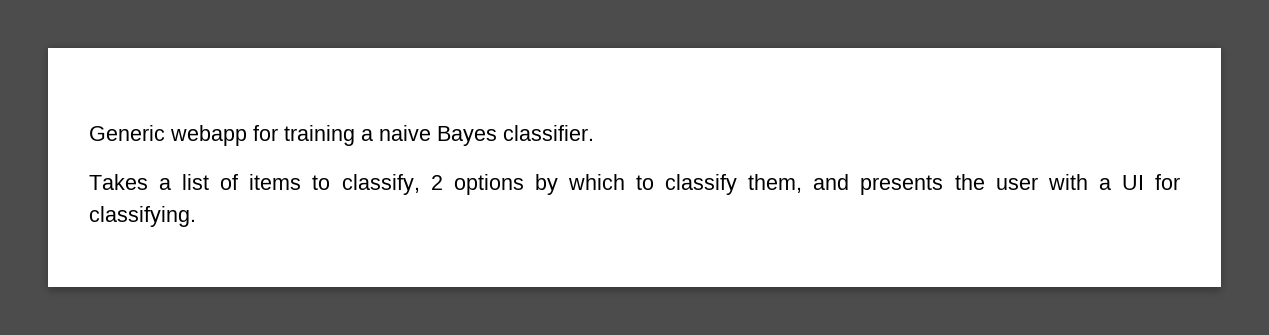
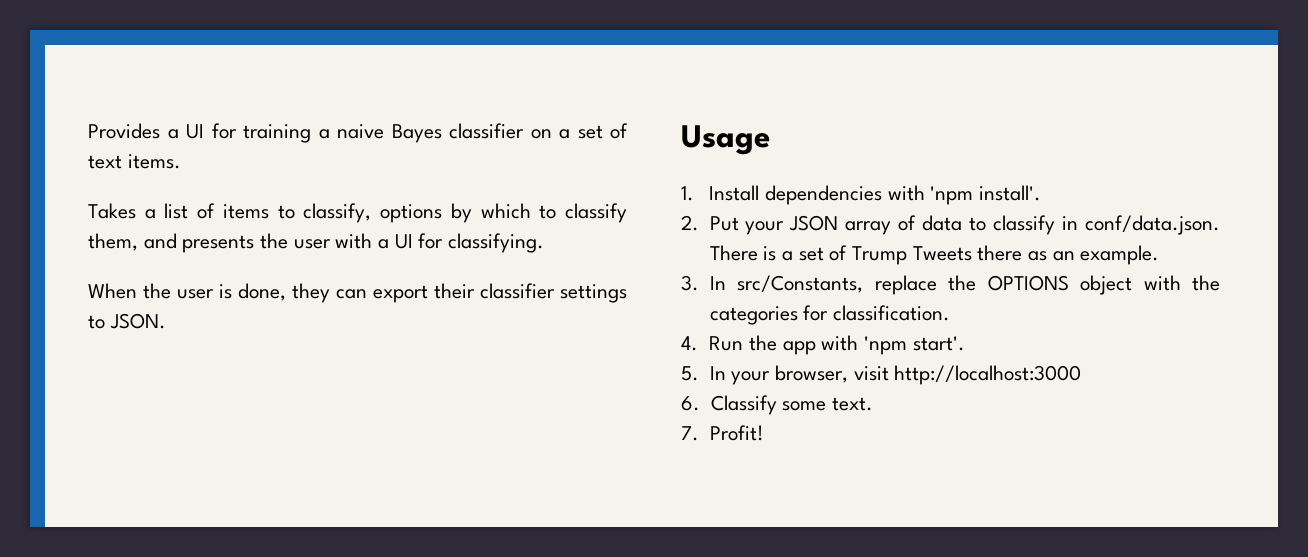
[89,125,247,146] Generic webapp -> [88,123,204,139] Provides a UI
[503,125,594,141] classifier. -> [449,123,628,139] [88,154,181,169] classifier on a set of text items.
[430,175,443,190] 2 -> (372, 213) none
(196, 216) none -> [88,283,627,303] [88,313,166,329] [681,125,770,155] [681,185,1041,205] [681,215,1220,235] [709,245,1160,265] [681,275,1220,295] [709,305,950,325] [681,335,965,355] [681,365,1082,385] [681,395,873,415] [681,425,764,441] // When the user is done, they can export their classifier settings to JSON. // Usage // 1. Install dependencies with 'npm install'. // 2. Put your JSON array of data to classify in conf/data.json. There is a set of Trump Tweets there as an example. // 3. In src/Constants, replace the OPTIONS object with the categories for classification. // 4. Run the app with 'npm start'. // 5. In your browser, visit http://localhost:3000 // 6. Classify some text. // 7. Profit!

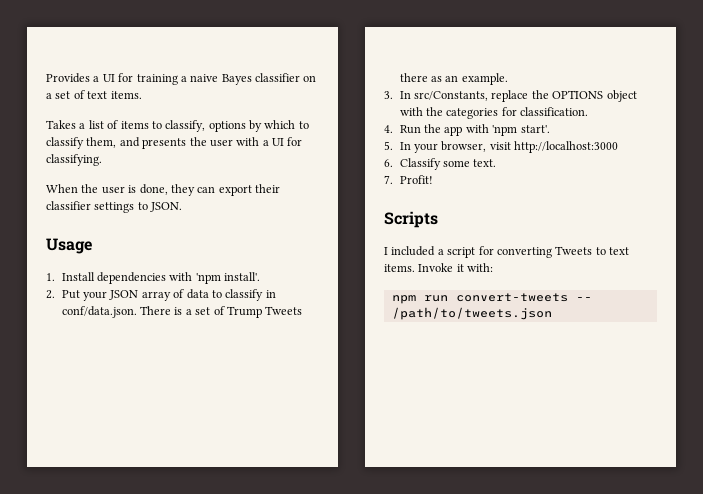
(764, 433) none -> [384,211,438,228] [384,246,629,258] [384,263,494,272] [391,293,592,304] [391,307,552,320] // Scripts // I included a script for converting Tweets to text items. Invoke it with: // npm run convert-tweets -- /path/to/tweets.json

